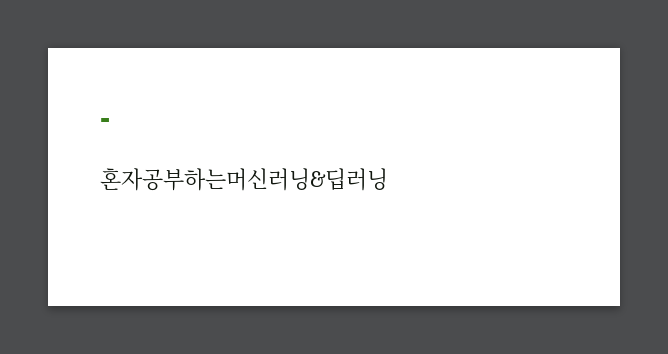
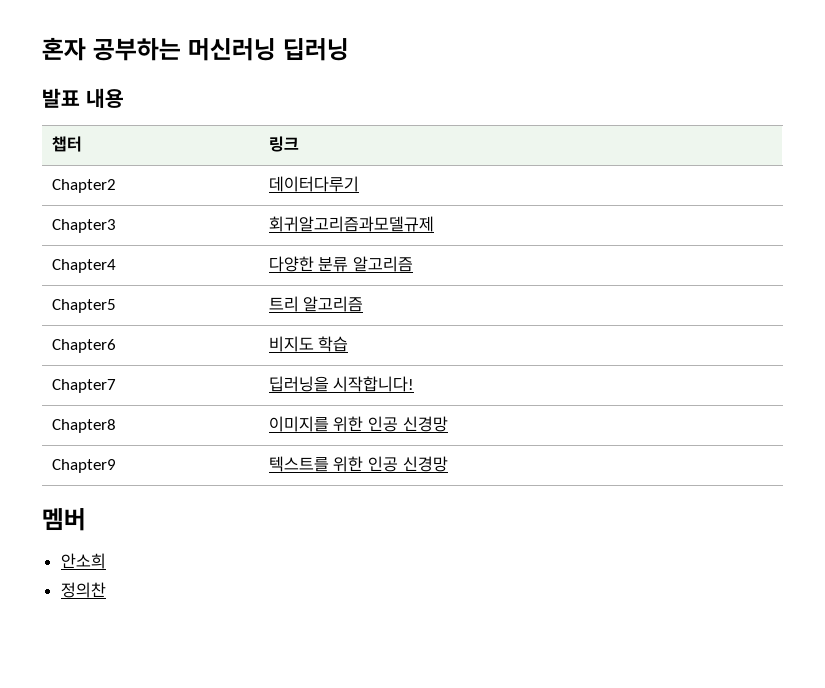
[100,118,110,128] [100,168,388,191] - // 혼자공부하는머신러닝&딥러닝 -> [42,37,349,61] [42,88,124,108] [51,136,82,152] [268,136,299,152] [51,179,116,193] [268,176,359,192] [51,219,116,233] [268,216,434,232] [51,259,116,273] [268,256,413,272] [51,299,116,313] [268,296,364,312] [51,339,116,353] [268,336,349,352] [51,379,116,393] [268,376,415,392] [51,419,116,433] [268,416,448,432] [51,459,116,473] [268,456,448,472] [42,508,86,531] [60,553,106,569] [60,582,106,598] 혼자 공부하는 머신러닝 딥러닝 // 발표 내용 // 챕터 | 링크 // Chapter2 | 데이터다루기 // Chapter3 | 회귀알고리즘과모델규제 // Chapter4 | 다양한 분류 알고리즘 // Chapter5 | 트리 알고리즘 // Chapter6 | 비지도 학습 // Chapter7 | 딥러닝을 시작합니다! // Chapter8 | 이미지를 위한 인공 신경망 // Chapter9 | 텍스트를 위한 인공 신경망 // 멤버 // 안소희 // 정의찬

